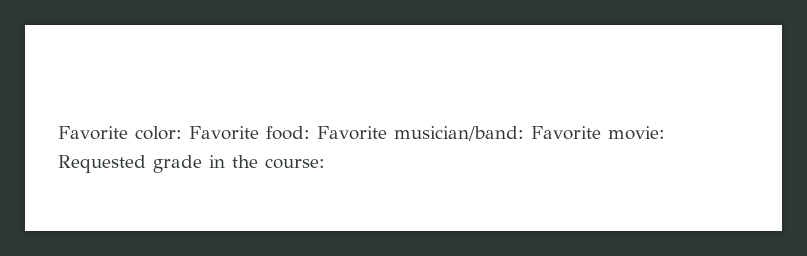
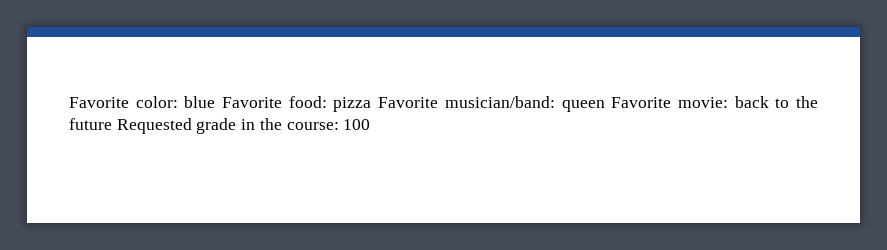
(182, 133) none -> [184,96,216,108] blue
(310, 133) none -> [333,97,372,112] pizza
(524, 133) none -> [561,100,605,112] queen
(665, 133) none -> [734,96,819,108] [69,118,112,130] back to the future
(325, 163) none -> [343,119,371,130] 100

